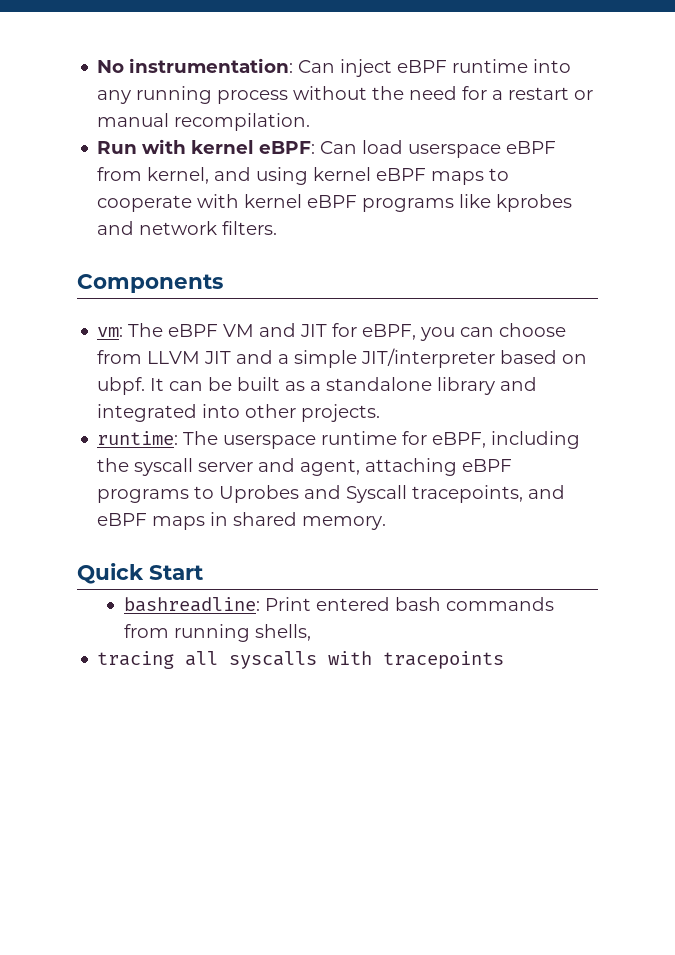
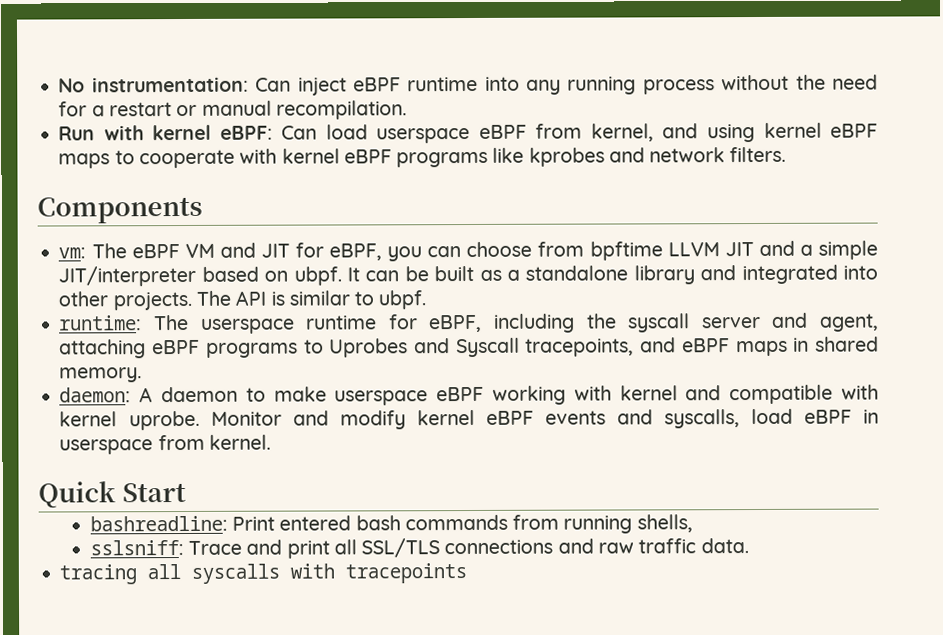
(143, 357) none -> [589,241,663,261] bpftime
(381, 413) none -> [195,290,427,310] The API is similar to ubpf.
(387, 523) none -> [59,384,879,406] [59,408,880,431] [59,434,271,455] // daemon: A daemon to make userspace eBPF working with kernel and compatible with kernel uprobe. Monitor and modify kernel eBPF events and syscalls, load eBPF in userspace from kernel.
(311, 632) none -> [89,538,749,559] // sslsniff: Trace and print all SSL/TLS connections and raw traffic data.

